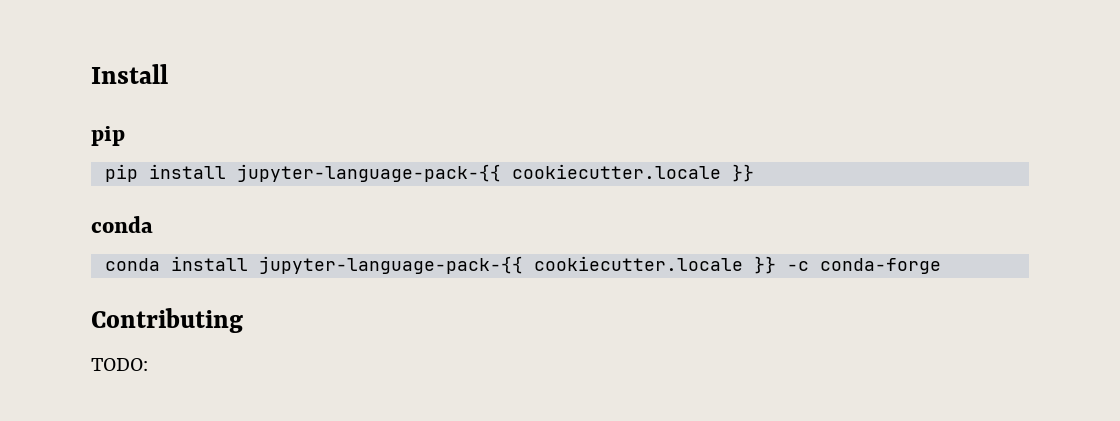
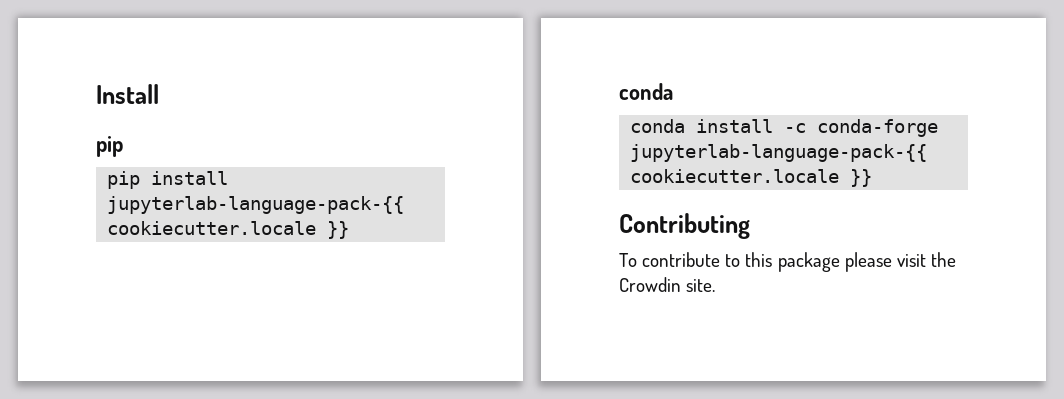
[236,164,501,182] jupyter-language-pack-{{ -> [107,196,405,214] jupyterlab-language-pack-{{
[258,256,941,274] jupyter-language-pack-{{ cookiecutter.locale }} -c conda-forge -> [784,119,939,137] [630,144,928,162] [630,169,873,187] -c conda-forge jupyterlab-language-pack-{{ cookiecutter.locale }}
[91,358,148,371] TODO: -> [619,252,956,272] [619,277,716,292] To contribute to this package please visit the Crowdin site.

